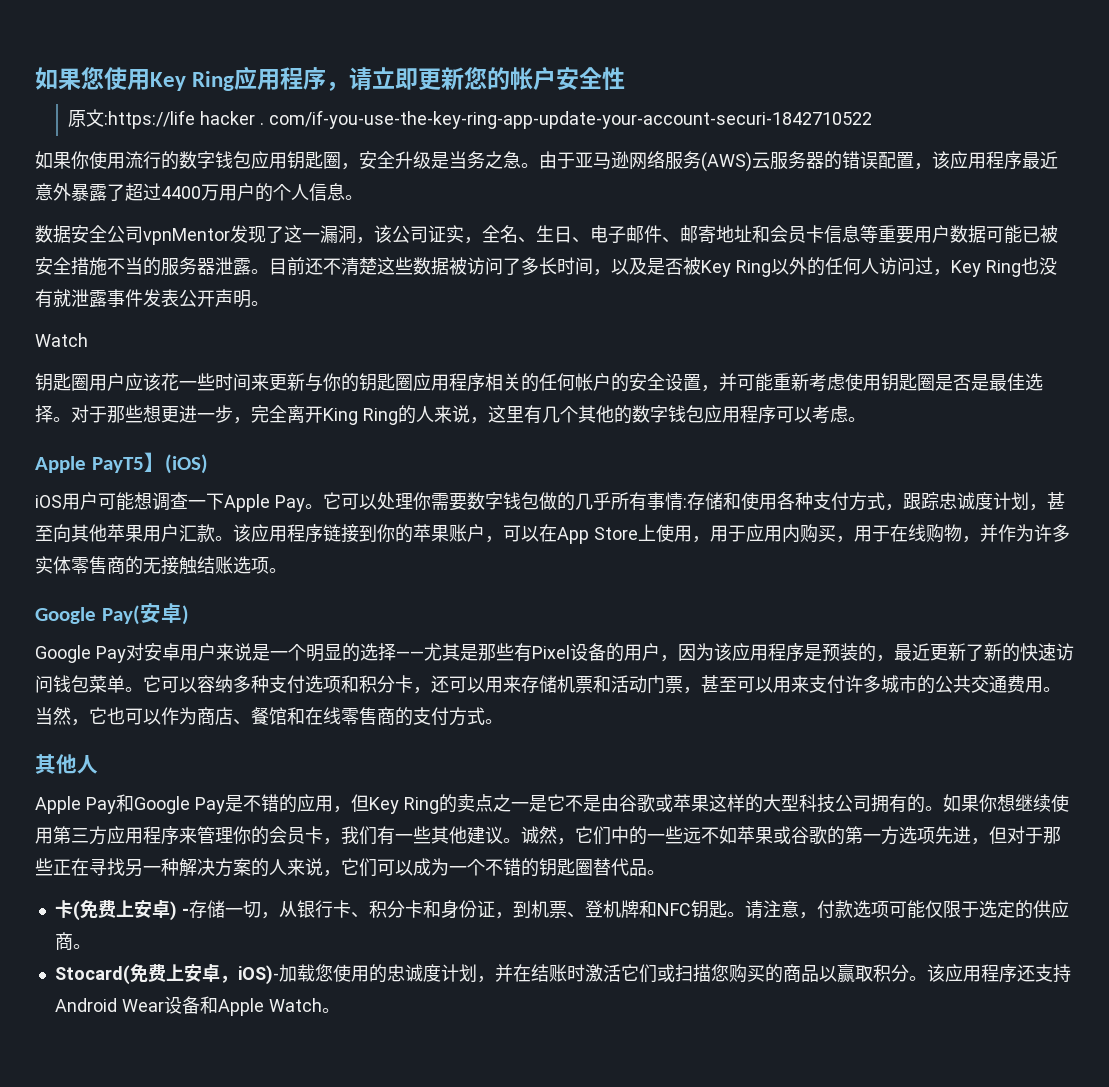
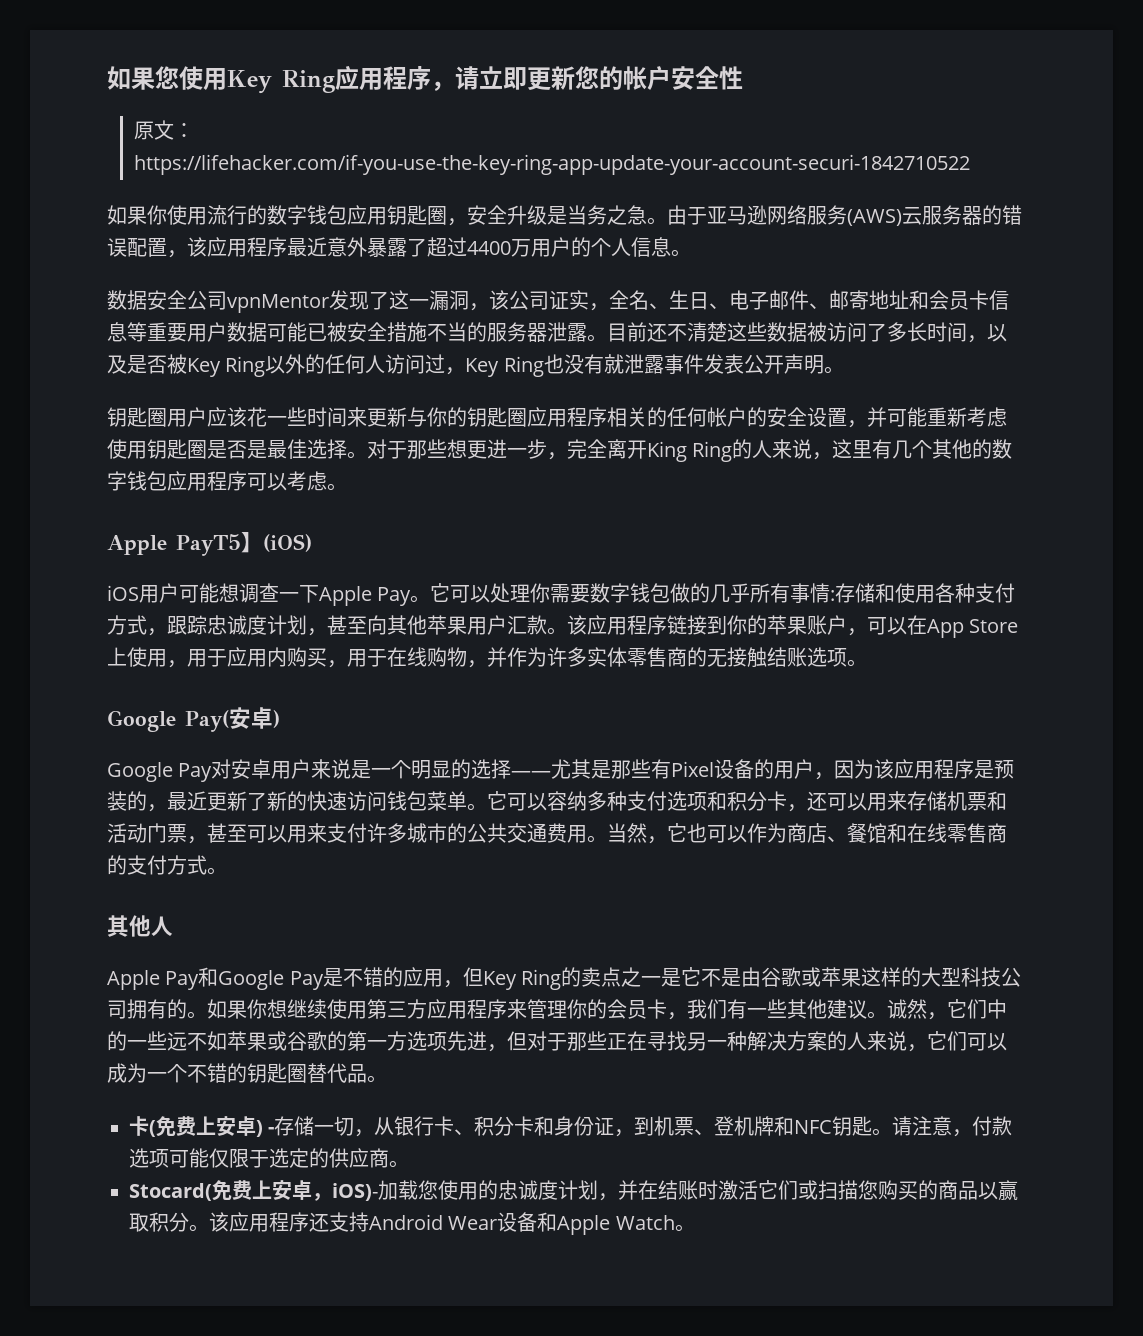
[104,110,872,129] :https://life hacker . com/if-you-use-the-key-ring-app-update-your-account-securi-1842710522 -> [174,123,195,138] [134,154,971,175] ：https://lifehacker.com/if-you-use-the-key-ring-app-update-your-account-securi-1842710522
[35,333,88,347] // Watch -> (844, 370) none

